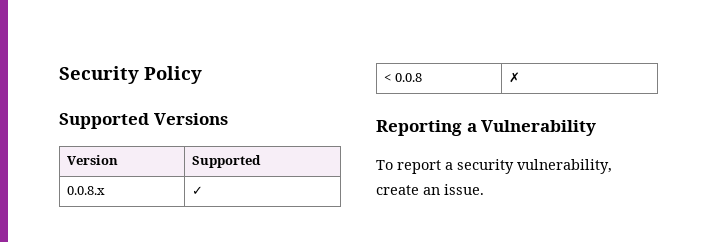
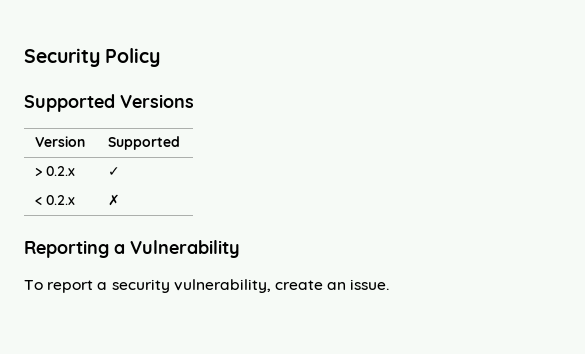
[67,186,106,195] 0.0.8.x -> [35,166,76,176] > 0.2.x
[394,73,422,82] 0.0.8 -> [46,195,76,205] 0.2.x

